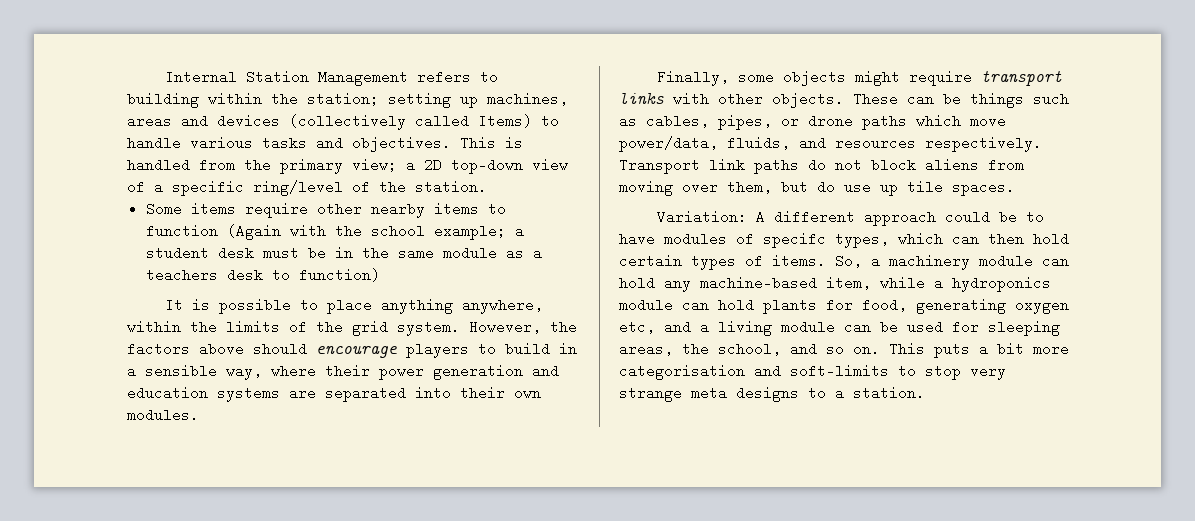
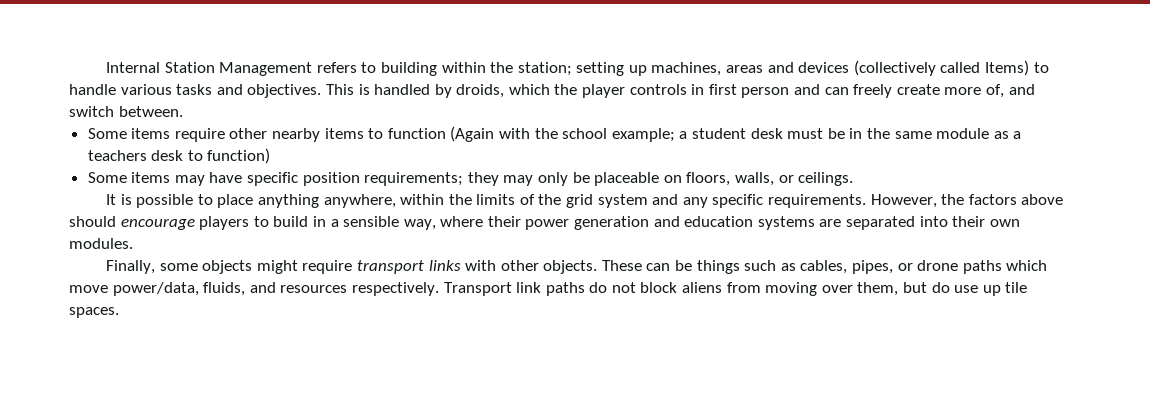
[199,158,568,174] [127,180,487,196] from the primary view; a 2D top-down view of a specific ring/level of the station. -> [434,84,1035,98] [69,106,183,117] by droids, which the player controls in first person and can freely create more of, and switch between.
(380, 275) none -> [87,172,854,186] // Some items may have specific position requirements; they may only be placeable on floors, walls, or ceilings.
[397,320,460,336] system. -> [597,194,867,208] system and any specific requirements.
[657,210,1045,226] [619,232,1069,248] [619,254,1069,270] [619,276,1051,292] [619,298,1069,314] [619,320,1060,336] [619,342,1069,358] [619,364,1006,380] [619,386,925,402] // Variation: A different approach could be to have modules of specifc types, which can then hold certain types of items. So, a machinery module can hold any machine-based item, while a hydroponics module can hold plants for food, generating oxygen etc, and a living module can be used for sleeping areas, the school, and so on. This puts a bit more categorisation and soft-limits to stop very strange meta designs to a station. -> (119, 312) none

